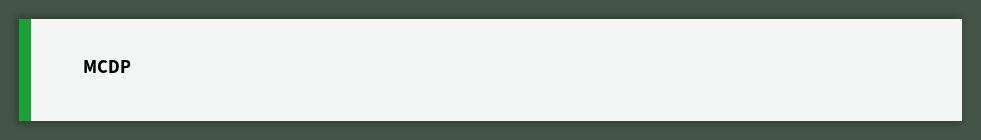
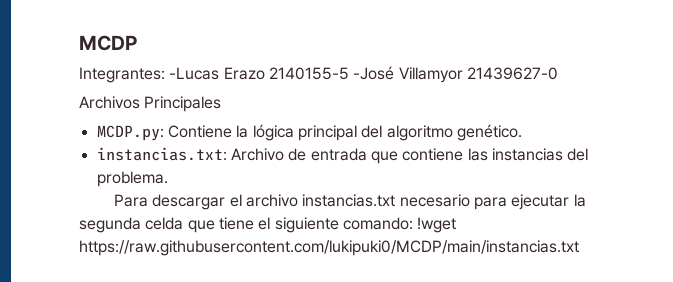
(131, 66) none -> [79,66,558,83] [79,96,222,112] [96,124,522,141] [96,147,589,164] [96,171,168,187] [114,194,586,210] [79,217,457,233] [79,240,579,256] // Integrantes: -Lucas Erazo 2140155-5 -José Villamyor 21439627-0 // Archivos Principales // MCDP.py: Contiene la lógica principal del algoritmo genético. // instancias.txt: Archivo de entrada que contiene las instancias del problema. // Para descargar el archivo instancias.txt necesario para ejecutar la segunda celda que tiene el siguiente comando: !wget https://raw.githubusercontent.com/lukipuki0/MCDP/main/instancias.txt

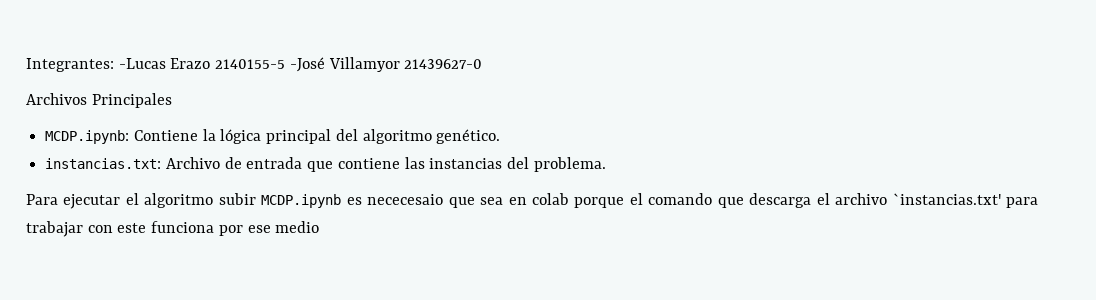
[79,35,137,51] MCDP // -> (26, 65) none
[96,125,164,141] MCDP.py: -> [45,130,130,144] MCDP.ipynb:
[152,194,586,210] [79,217,457,233] [79,240,579,256] descargar el archivo instancias.txt necesario para ejecutar la segunda celda que tiene el siguiente comando: !wget https://raw.githubusercontent.com/lukipuki0/MCDP/main/instancias.txt -> [63,193,1039,209] [26,221,320,237] ejecutar el algoritmo subir MCDP.ipynb es nececesaio que sea en colab porque el comando que descarga el archivo `instancias.txt' para trabajar con este funciona por ese medio

